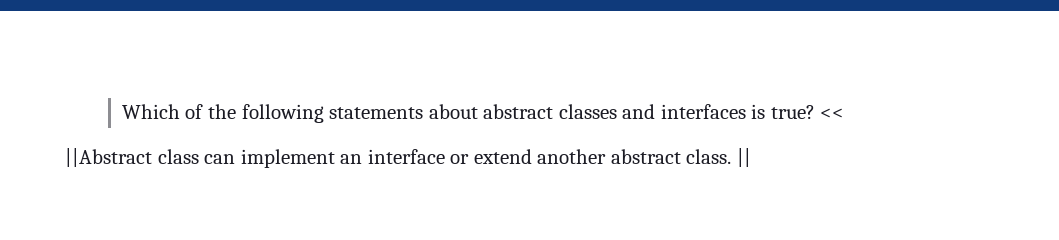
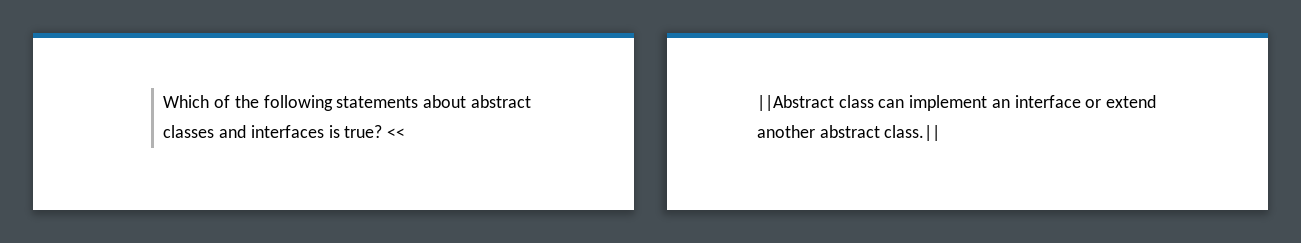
[686,148,751,167] class. || -> [884,125,941,141] class.||

